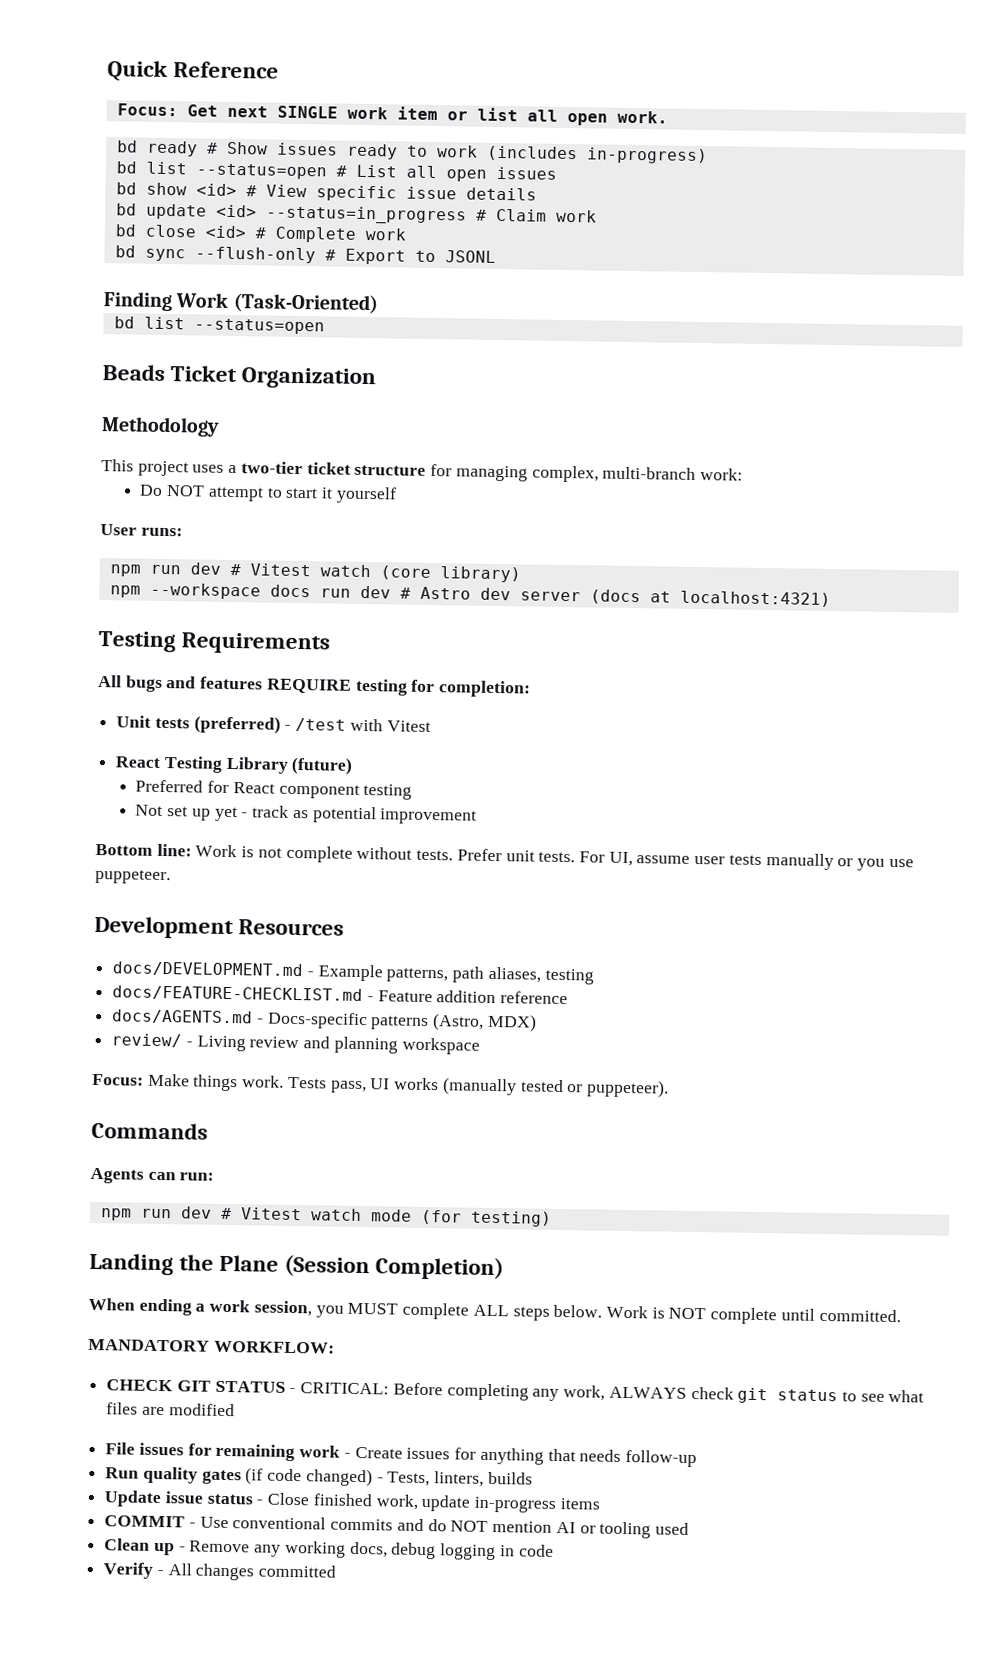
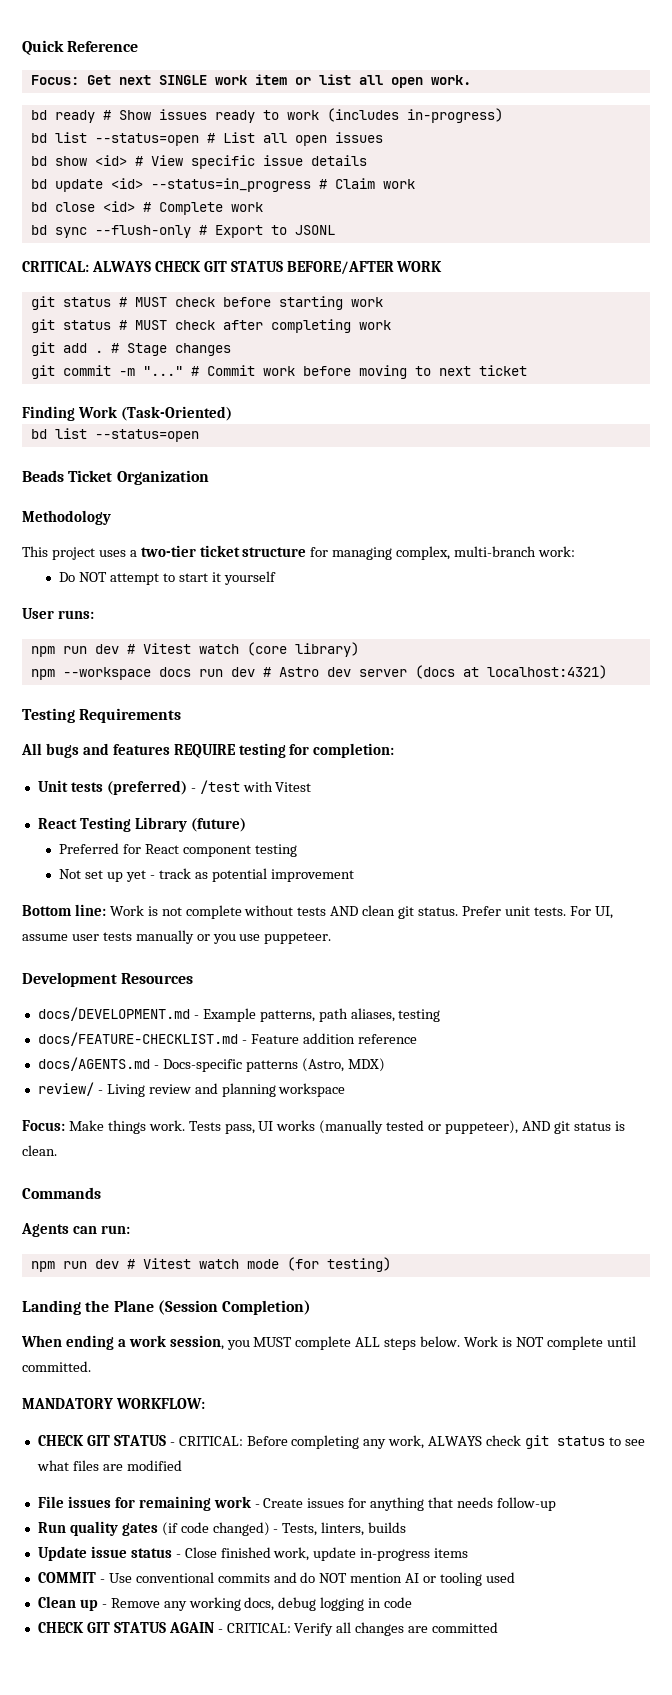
(496, 256) none -> [22,261,443,275] [30,296,383,310] [30,319,391,333] [30,342,231,356] [30,365,527,379] // CRITICAL: ALWAYS CHECK GIT STATUS BEFORE/AFTER WORK // git status # MUST check before starting work // git status # MUST check after completing work // git add . # Stage changes // git commit -m "..." # Commit work before moving to next ticket
[416,849,454,861] tests. -> [297,905,459,919] tests AND clean git status.
[585,1079,669,1098] puppeteer). -> [445,1120,625,1134] [22,1145,57,1156] puppeteer), AND git status is clean.
[103,1562,255,1581] Verify - All changes -> [37,1622,429,1636] CHECK GIT STATUS AGAIN - CRITICAL: Verify all changes are

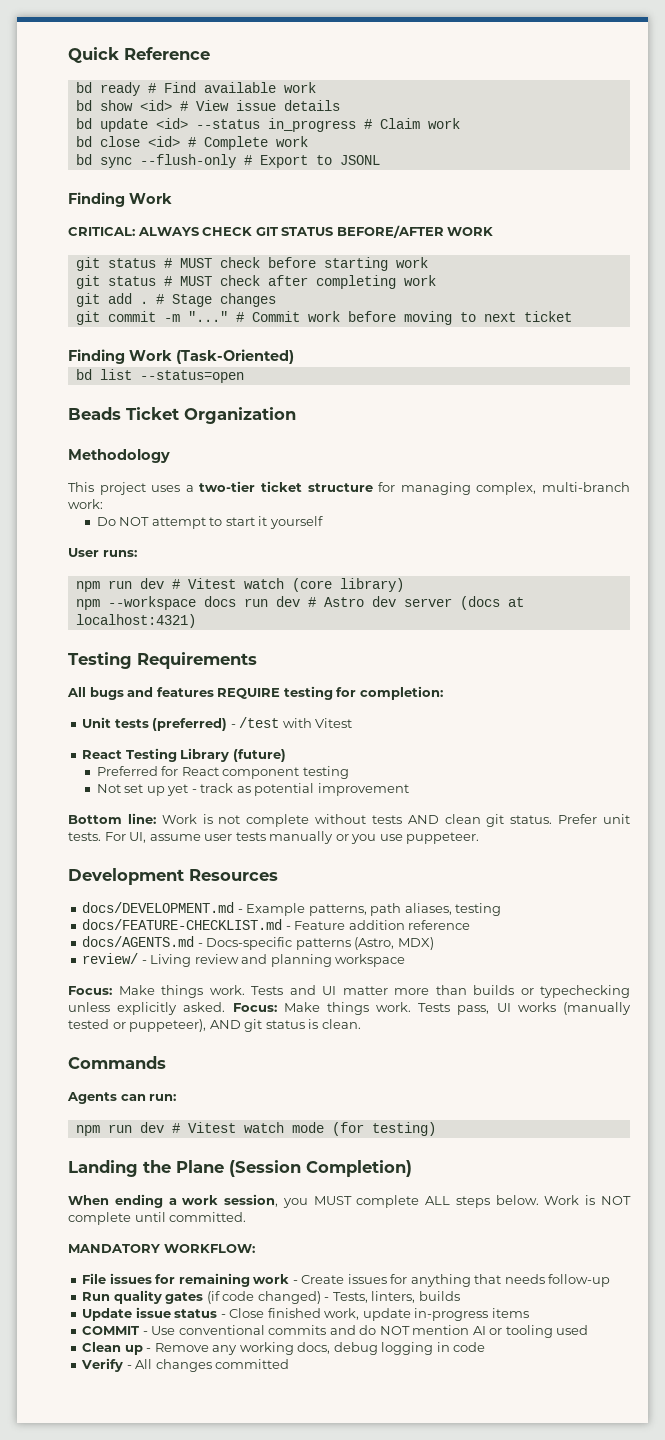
[30,74,471,88] [30,108,503,123] [30,132,383,146] Focus: Get next SINGLE work item or list all open work. // bd ready # Show issues ready to work (includes in-progress) // bd list --status=open # List all open issues -> [75,82,316,96] bd ready # Find available work
[190,155,255,169] specific -> (229, 105) none
[150,178,311,192] --status=in_progress -> [195,118,356,132] --status in_progress
(335, 230) none -> [68,192,172,207] // Finding Work
(221, 1126) none -> [289,985,630,998] [68,1002,451,1015] and UI matter more than builds or typechecking unless explicitly asked. Focus: Make things work. Tests
[37,1435,645,1449] [36,1460,182,1471] // CHECK GIT STATUS - CRITICAL: Before completing any work, ALWAYS check git status to see what files are modified -> (255, 1248) none
[37,1622,429,1636] CHECK GIT STATUS AGAIN - CRITICAL: Verify all changes are -> [81,1358,212,1372] Verify - All changes

